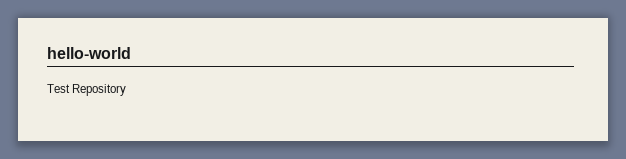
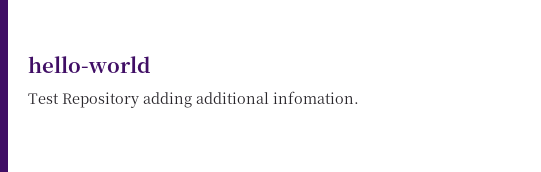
(127, 90) none -> [143,91,359,108] adding additional infomation.

